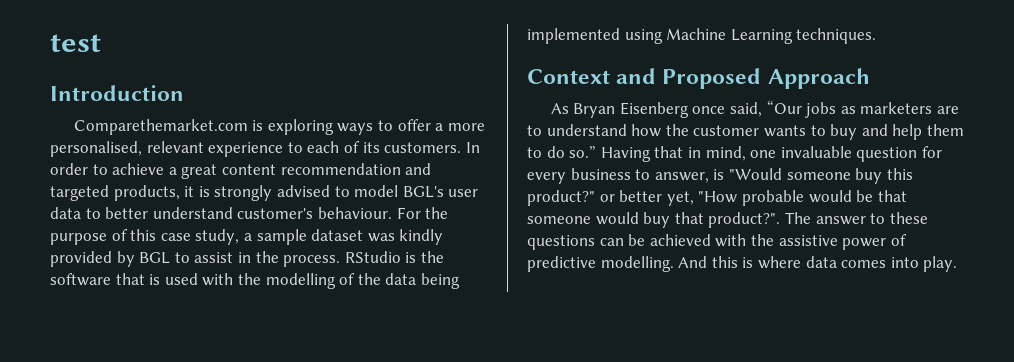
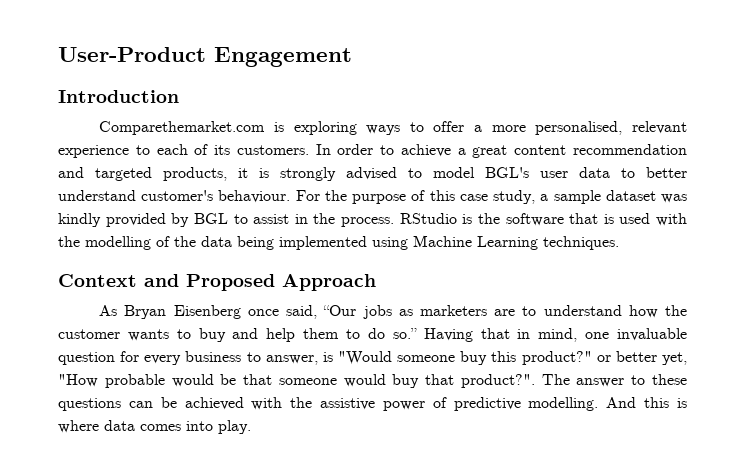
[50,34,101,52] test -> [58,47,352,67] User-Product Engagement

